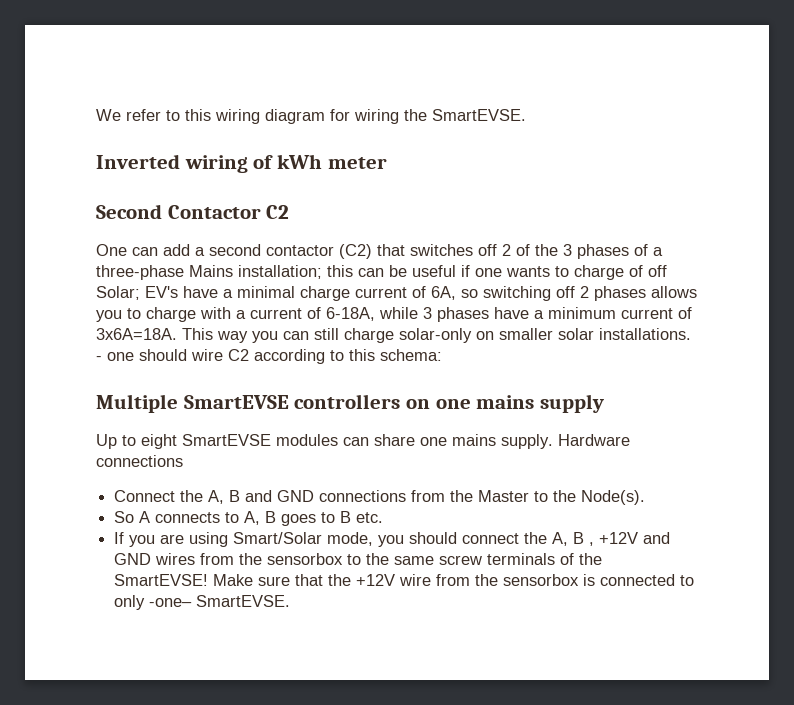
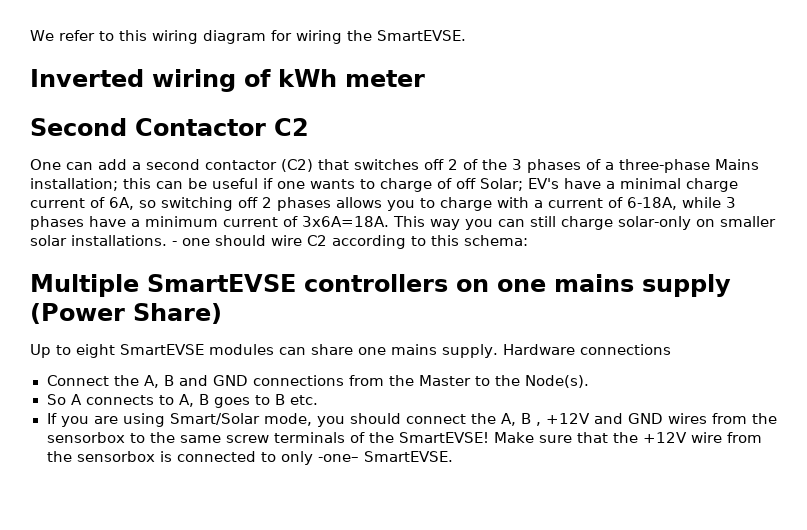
(605, 403) none -> [30,303,222,324] (Power Share)

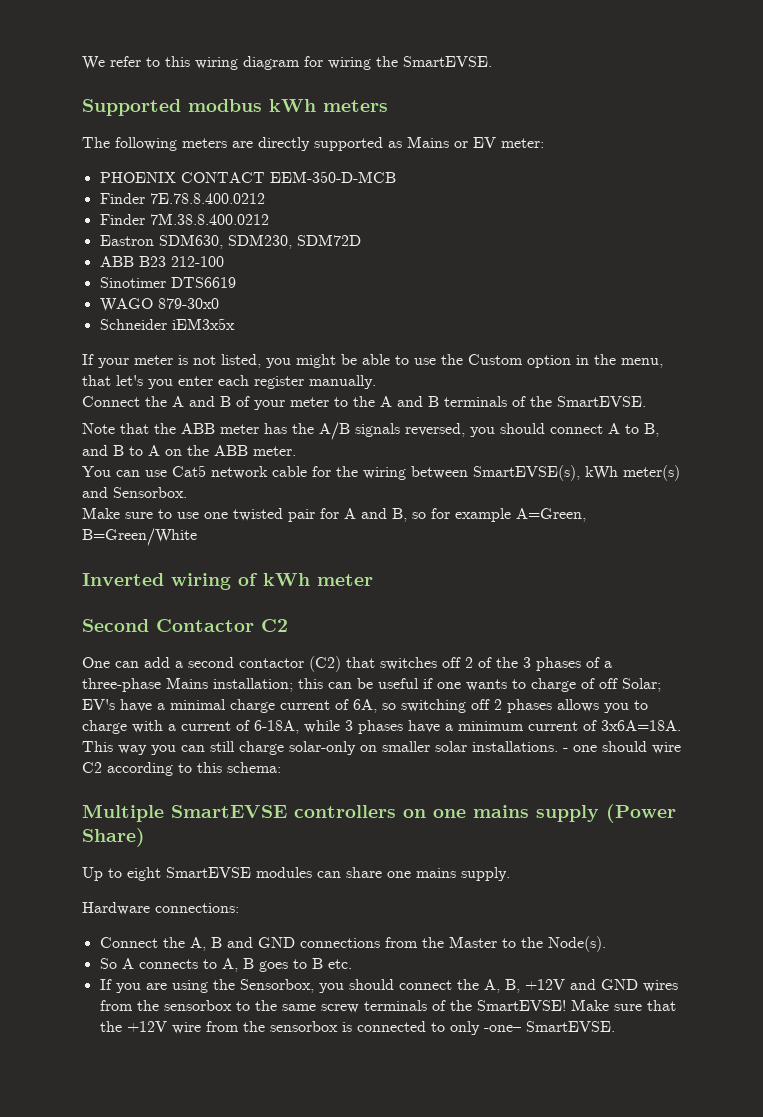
(466, 35) none -> [82,99,388,116] [82,136,544,151] [99,171,396,183] [99,193,265,204] [99,213,269,225] [99,234,361,249] [99,256,224,267] [99,277,236,288] [99,298,219,312] [99,318,235,330] [82,354,663,368] [82,375,376,389] [82,396,646,410] [82,422,659,440] [82,445,296,456] [82,465,680,481] [82,487,187,498] [82,507,586,522] [82,528,197,546] // Supported modbus kWh meters // The following meters are directly supported as Mains or EV meter: // PHOENIX CONTACT EEM-350-D-MCB // Finder 7E.78.8.400.0212 // Finder 7M.38.8.400.0212 // Eastron SDM630, SDM230, SDM72D // ABB B23 212-100 // Sinotimer DTS6619 // WAGO 879-30x0 // Schneider iEM3x5x // If your meter is not listed, you might be able to use the Custom option in the menu, that let's you enter each register manually. // Connect the A and B of your meter to the A and B terminals of the SmartEVSE. // Note that the ABB meter has the A/B signals reversed, you should connect A to B, and B to A on the ABB meter. // You can use Cat5 network cable for the wiring between SmartEVSE(s), kWh meter(s) and Sensorbox. // Make sure to use one twisted pair for A and B, so for example A=Green, B=Green/White
[502,344,671,355] Hardware connections -> [82,902,239,915] // Hardware connections:
[169,413,312,426] Smart/Solar mode, -> [212,979,314,993] the Sensorbox,
[520,413,541,426] B , -> [504,979,520,993] B,

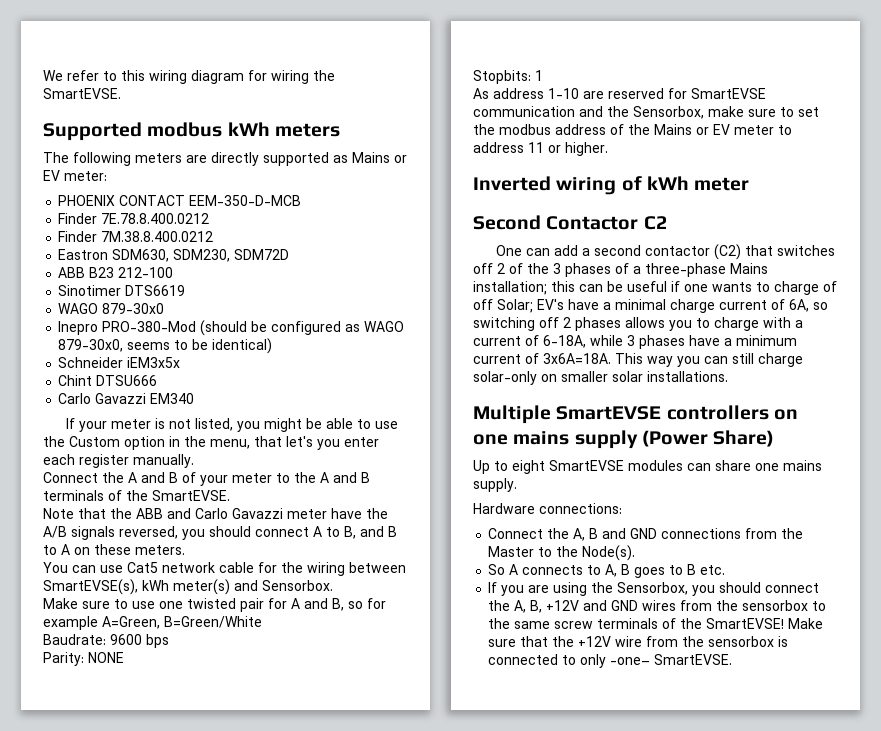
[99,318,235,330] Schneider iEM3x5x -> [58,320,405,336] [58,338,273,354] [58,357,181,368] [58,375,158,386] [58,393,195,404] Inepro PRO-380-Mod (should be configured as WAGO 879-30x0, seems to be identical) // Schneider iEM3x5x // Chint DTSU666 // Carlo Gavazzi EM340
[220,423,287,434] meter has -> [167,508,362,519] and Carlo Gavazzi meter have
[187,445,296,456] the ABB meter. -> [94,544,185,555] these meters.
(197, 537) none -> [43,634,169,648] [43,652,124,666] [473,70,543,84] [473,88,766,99] [473,106,819,119] [473,124,792,135] [473,142,608,156] // Baudrate: 9600 bps // Parity: NONE // Stopbits: 1 // As address 1-10 are reserved for SmartEVSE communication and the Sensorbox, make sure to set the modbus address of the Mains or EV meter to address 11 or higher.
[563,741,681,754] [82,762,281,776] - one should wire C2 according to this schema: -> (728, 376) none

